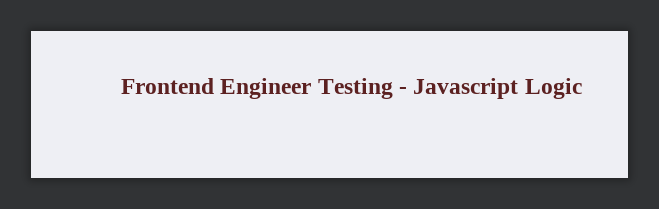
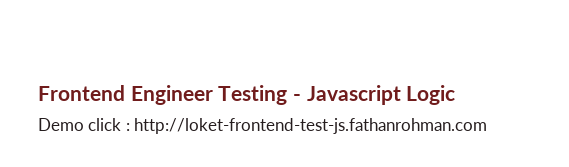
(582, 88) none -> [38,118,488,134] // Demo click : http://loket-frontend-test-js.fathanrohman.com

